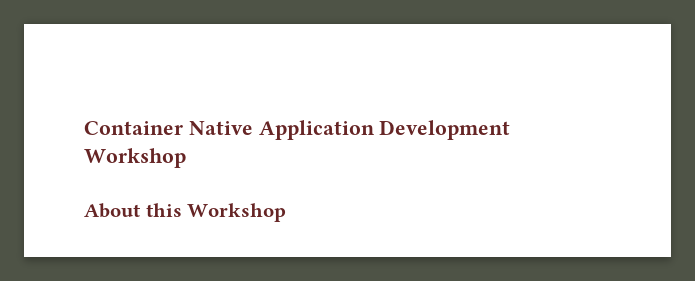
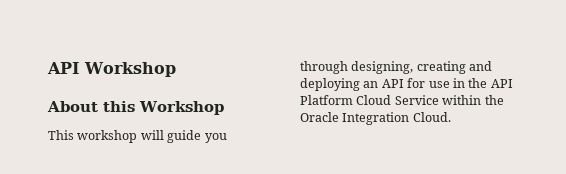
[84,120,511,140] Container Native Application Development -> [47,62,79,74] API
(287, 212) none -> [48,130,227,143] [300,61,493,74] [300,78,513,91] [300,95,504,105] [300,112,451,125] // This workshop will guide you through designing, creating and deploying an API for use in the API Platform Cloud Service within the Oracle Integration Cloud.

